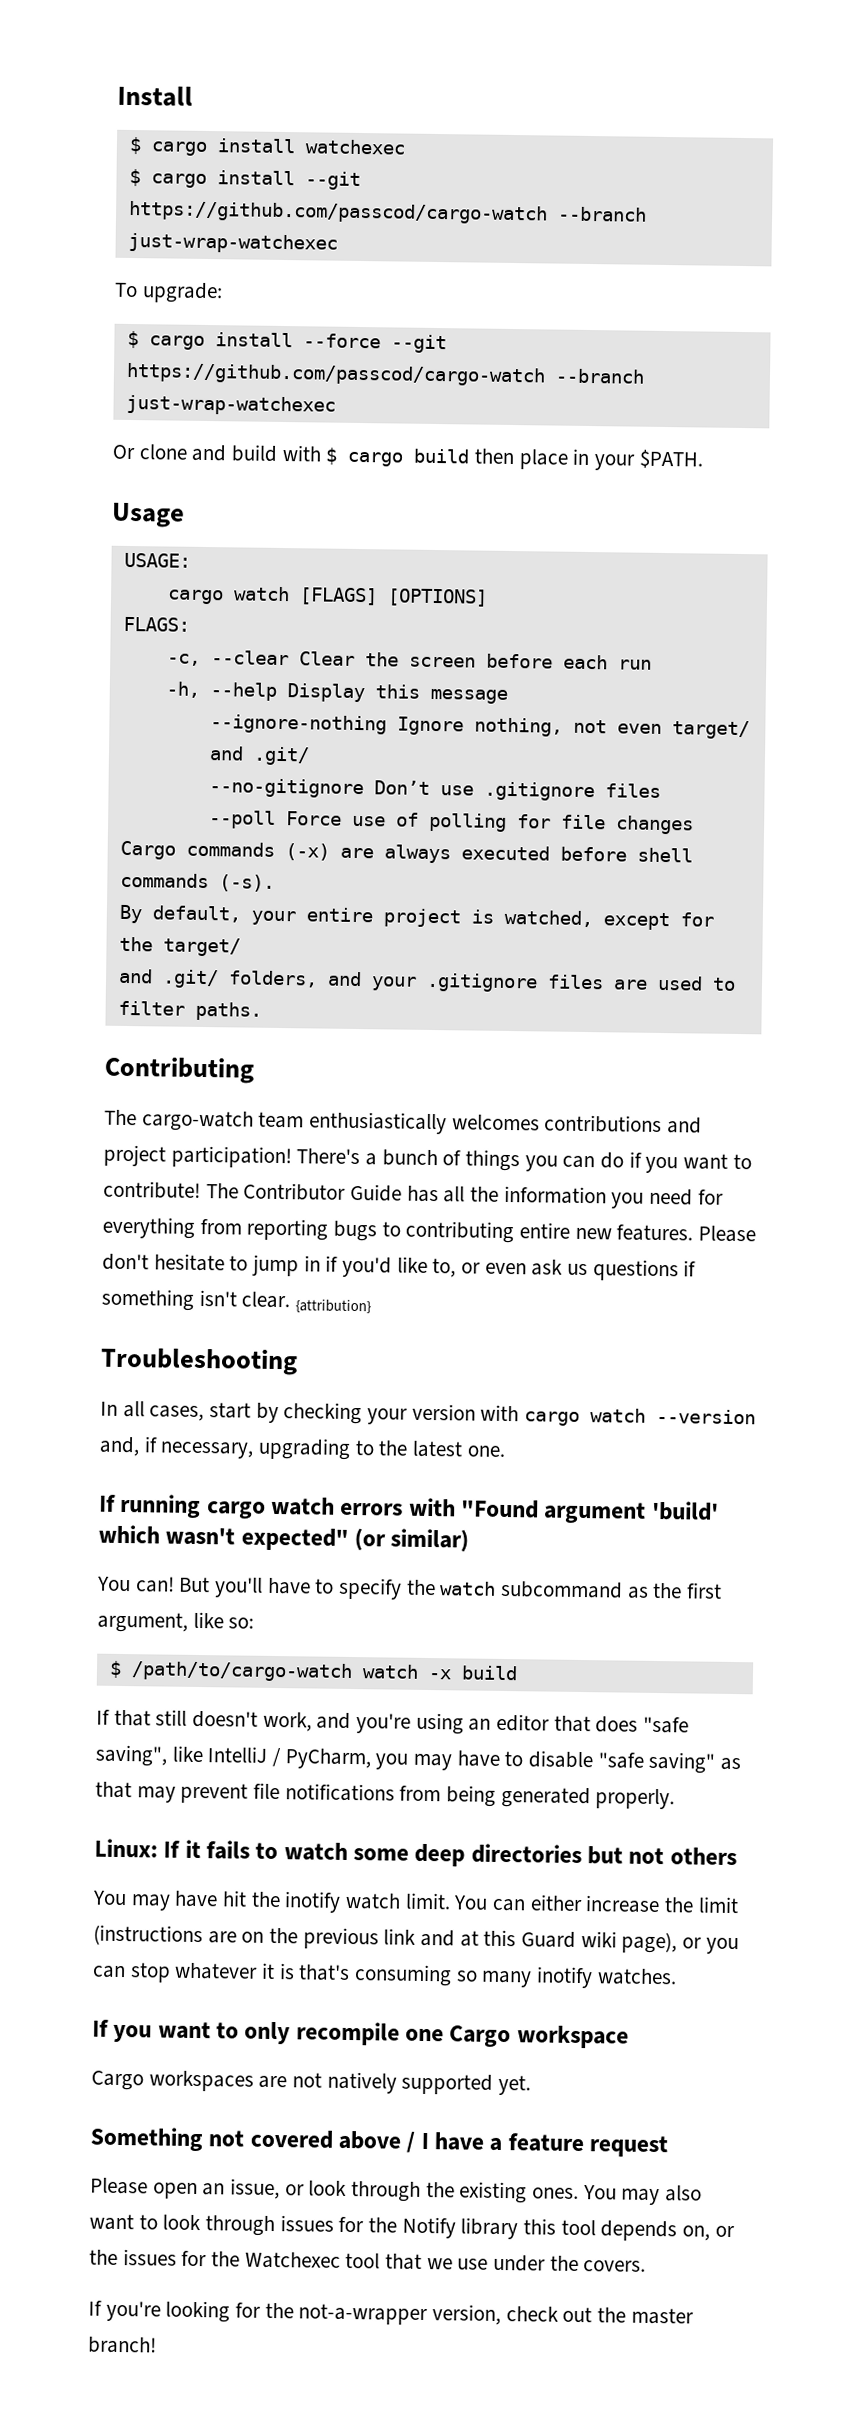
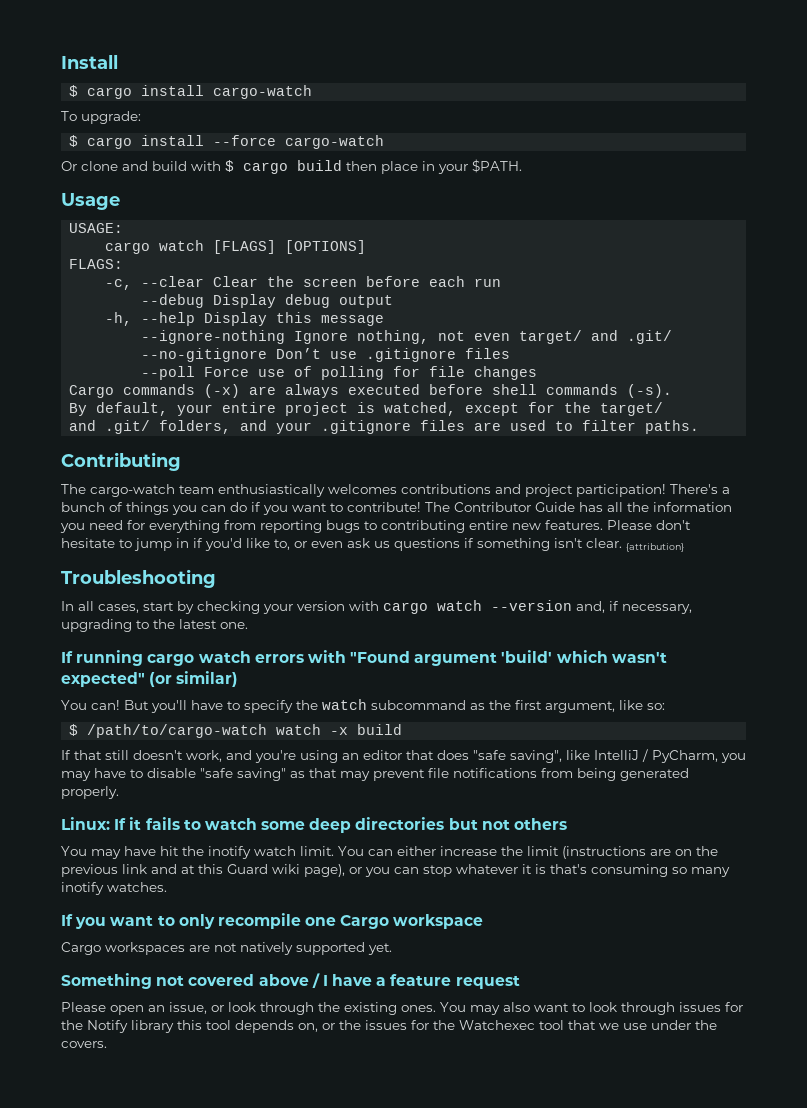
[304,139,406,155] [128,168,361,190] [127,200,647,225] [127,232,338,254] watchexec // $ cargo install --git https://github.com/passcod/cargo-watch --branch just-wrap-watchexec -> [213,85,313,99] cargo-watch
[390,334,447,354] [125,362,645,387] [125,394,336,416] --git https://github.com/passcod/cargo-watch --branch just-wrap-watchexec -> [285,135,385,149] cargo-watch
(652, 664) none -> [141,294,394,308] // --debug Display debug output
[88,2300,694,2326] [88,2336,157,2354] // If you're looking for the not-a-wrapper version, check out the master branch! -> (107, 1044) none

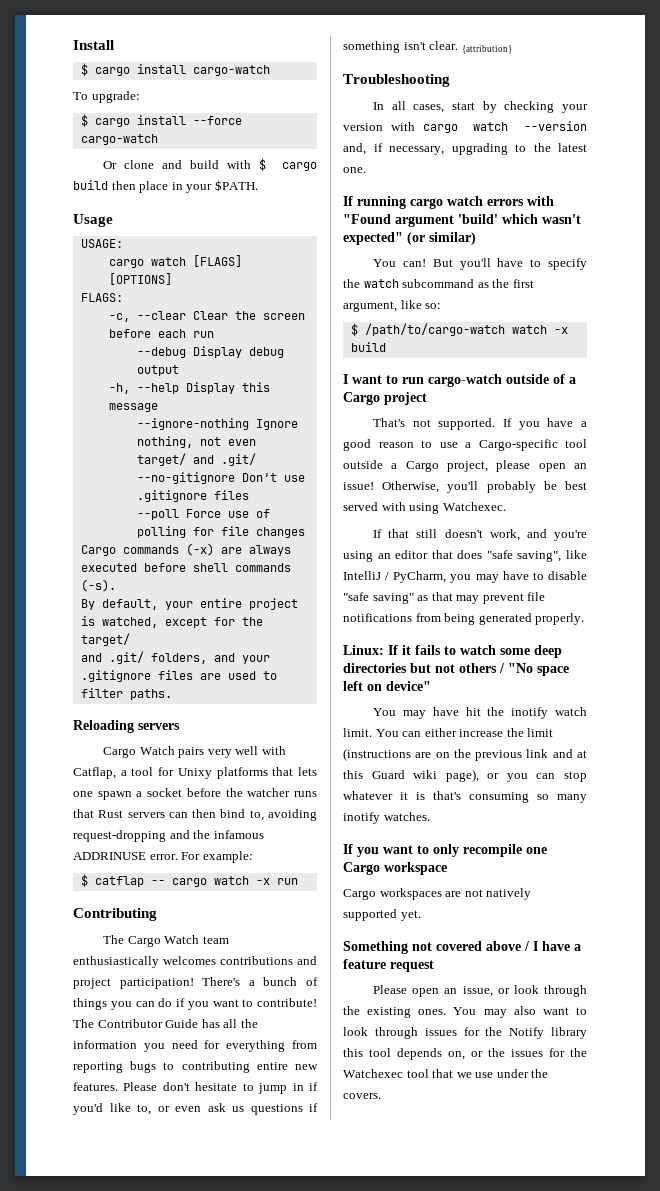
(700, 427) none -> [73,720,180,733] [103,746,286,758] [73,767,317,779] [73,788,317,800] [73,809,317,821] [73,830,264,842] [73,851,253,863] [80,874,298,887] // Reloading servers // Cargo Watch pairs very well with Catflap, a tool for Unixy platforms that lets one spawn a socket before the watcher runs that Rust servers can then bind to, avoiding request-dropping and the infamous ADDRINUSE error. For example: // $ catflap -- cargo watch -x run
[90,484,175,497] cargo-watch -> [127,935,200,947] Cargo Watch
(403, 729) none -> [343,374,576,387] [343,392,427,405] [373,418,587,430] [343,439,587,451] [343,460,587,472] [343,481,587,493] [343,502,506,514] // I want to run cargo-watch outside of a Cargo project // That's not supported. If you have a good reason to use a Cargo-specific tool outside a Cargo project, please open an issue! Otherwise, you'll probably be best served with using Watchexec.
(568, 824) none -> [499,663,569,676] [343,681,431,691] / "No space left on device"

